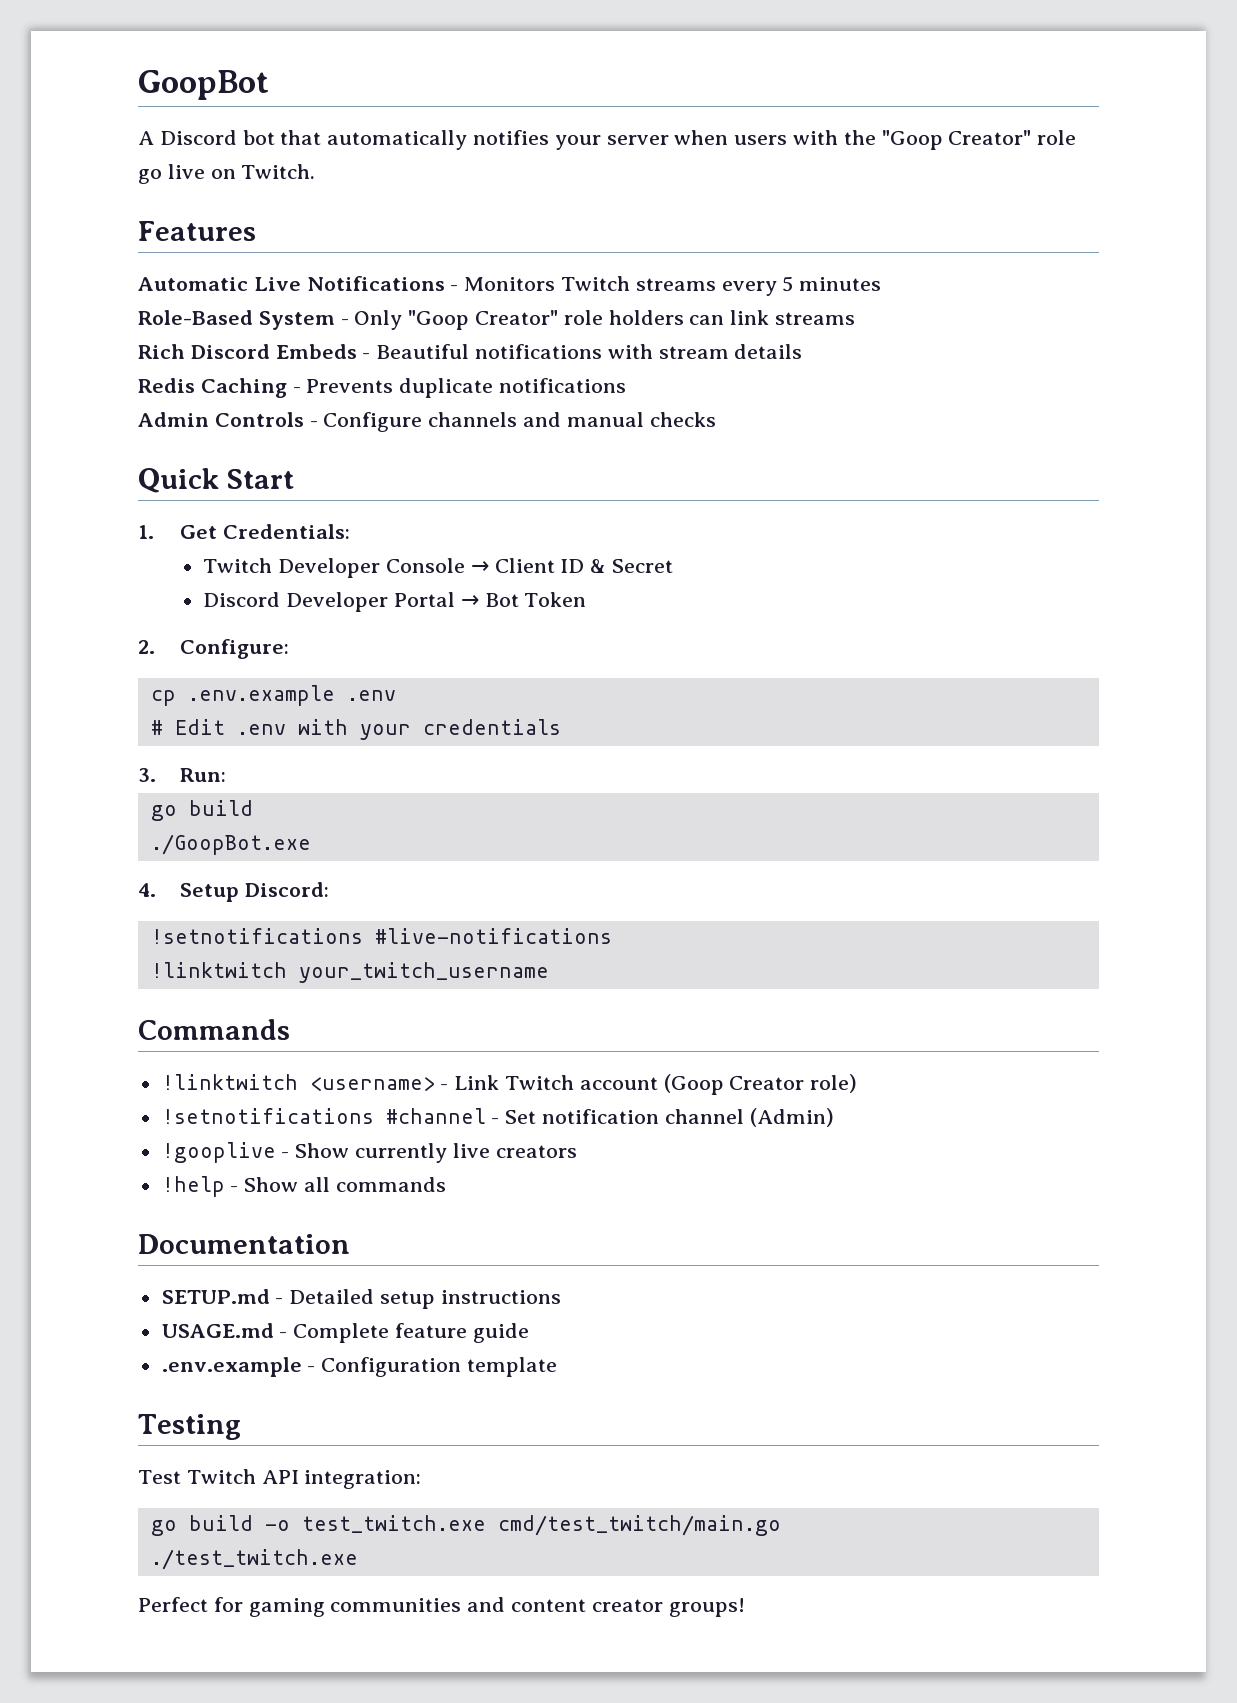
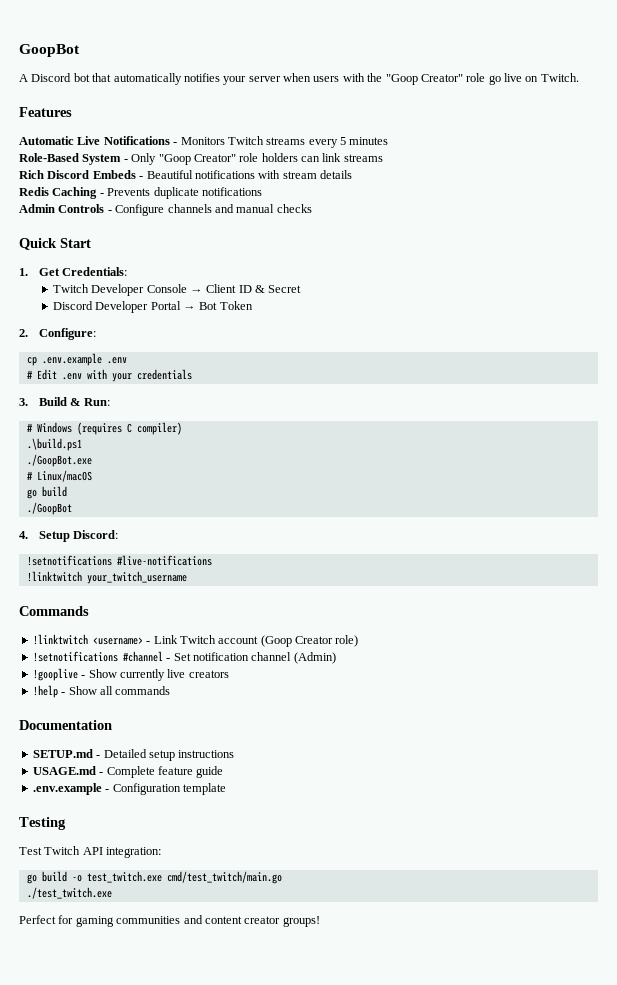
(156, 775) none -> [39,397,81,406] Build &
(226, 775) none -> [26,422,182,435] [26,438,82,451] [26,454,92,467] [26,470,92,482] // # Windows (requires C compiler) // .\build.ps1 // ./GoopBot.exe // # Linux/macOS
[150,834,311,855] ./GoopBot.exe -> [26,502,72,515] ./GoopBot

